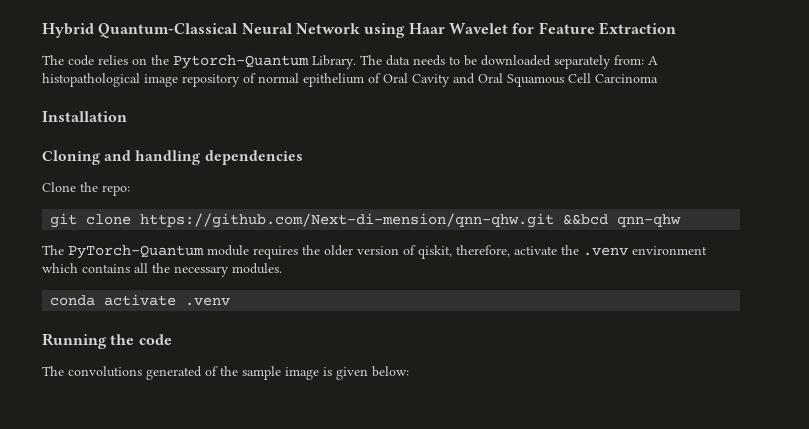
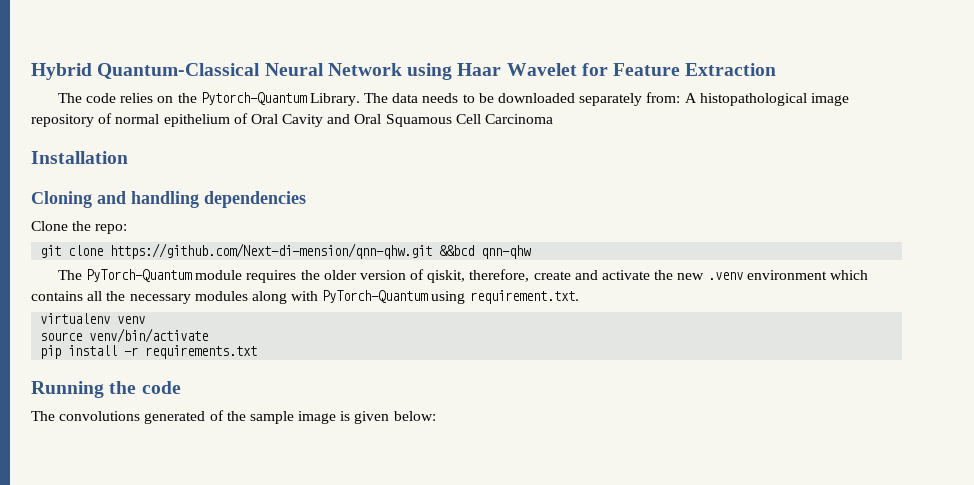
(510, 251) none -> [533,270,598,280] create and
(579, 250) none -> [677,273,705,280] new
[232,263,282,274] [50,294,231,306] modules. // conda activate .venv -> [194,290,579,304] [40,313,146,324] [40,328,209,343] [40,345,258,359] modules along with PyTorch-Quantum using requirement.txt. // virtualenv venv // source venv/bin/activate // pip install -r requirements.txt

